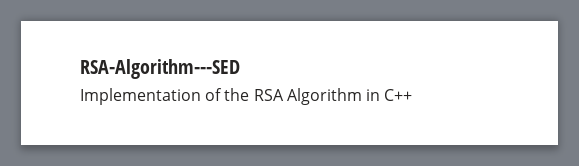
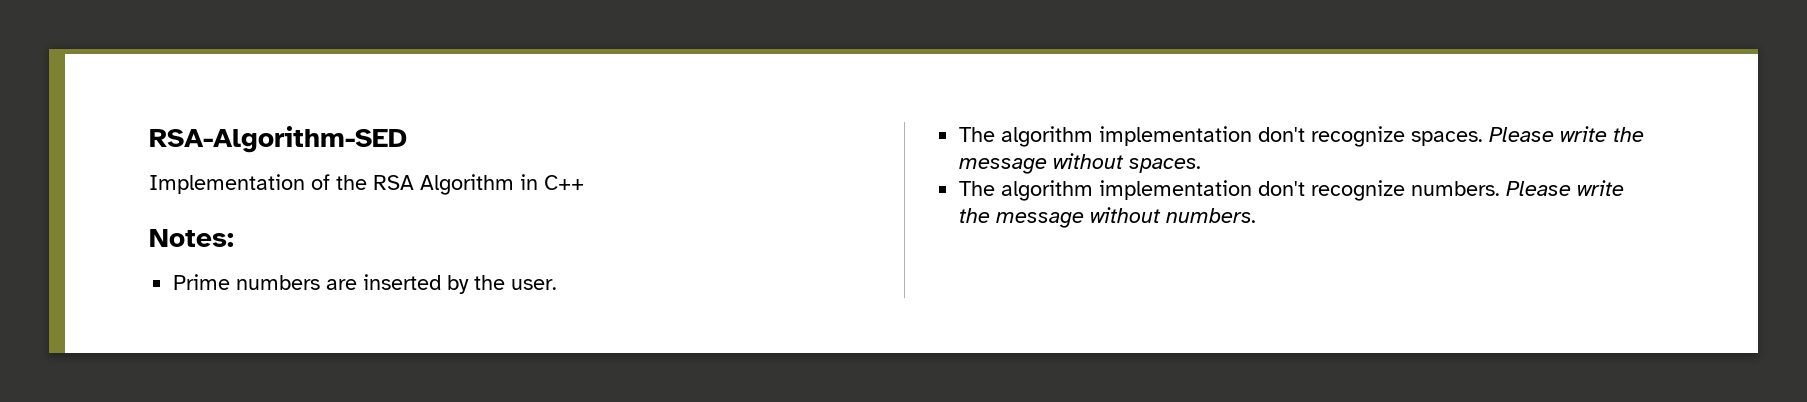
[80,59,240,79] RSA-Algorithm---SED -> [149,126,407,153] RSA-Algorithm-SED
(413, 95) none -> [149,229,234,247] [173,274,558,294] [959,126,1645,147] [959,153,1203,174] [959,180,1625,201] [959,207,1258,228] // Notes: // Prime numbers are inserted by the user. // The algorithm implementation don't recognize spaces. Please write the message without spaces. // The algorithm implementation don't recognize numbers. Please write the message without numbers.

